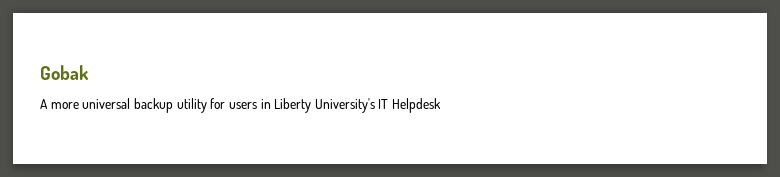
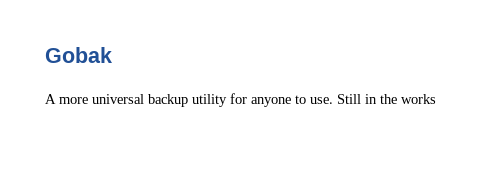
[228,98,442,113] users in Liberty University's IT Helpdesk -> [251,94,436,107] anyone to use. Still in the works

